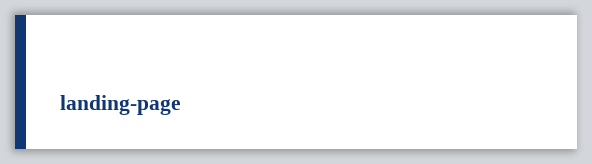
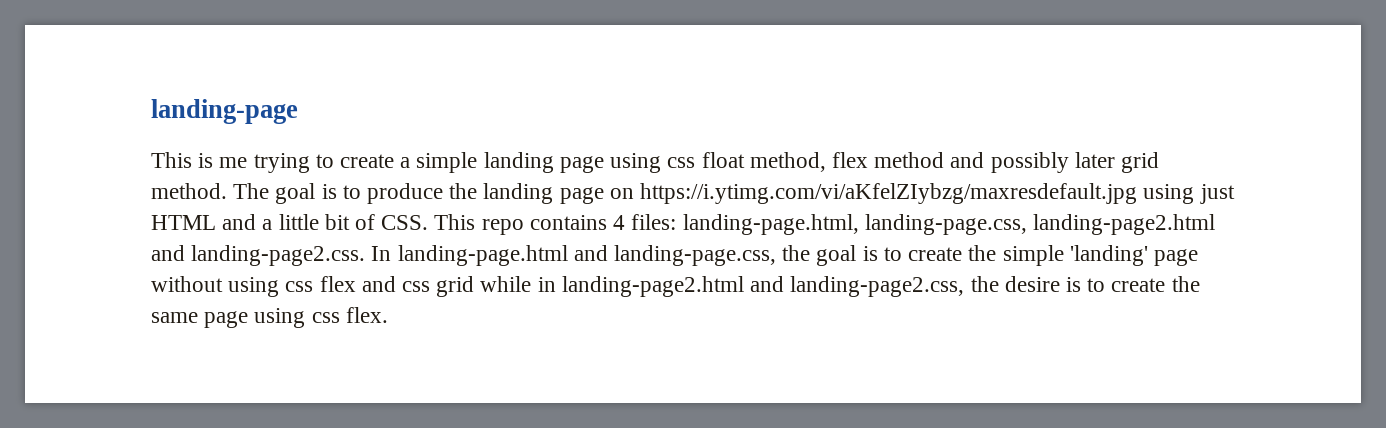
(181, 105) none -> [151,152,1159,173] [151,183,1235,204] [151,214,1215,235] [151,245,1198,266] [151,276,1200,297] [151,307,388,328] // This is me trying to create a simple landing page using css float method, flex method and possibly later grid method. The goal is to produce the landing page on https://i.ytimg.com/vi/aKfelZIybzg/maxresdefault.jpg using just HTML and a little bit of CSS. This repo contains 4 files: landing-page.html, landing-page.css, landing-page2.html and landing-page2.css. In landing-page.html and landing-page.css, the goal is to create the simple 'landing' page without using css flex and css grid while in landing-page2.html and landing-page2.css, the desire is to create the same page using css flex.

